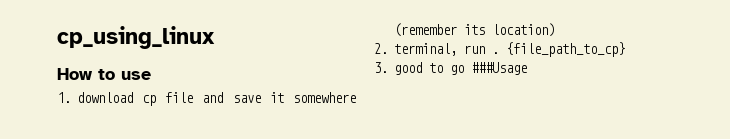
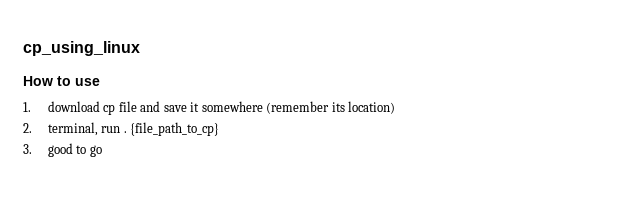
[470,62,527,75] ###Usage -> (102, 151) none

